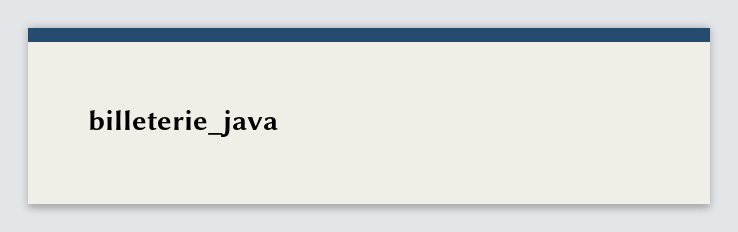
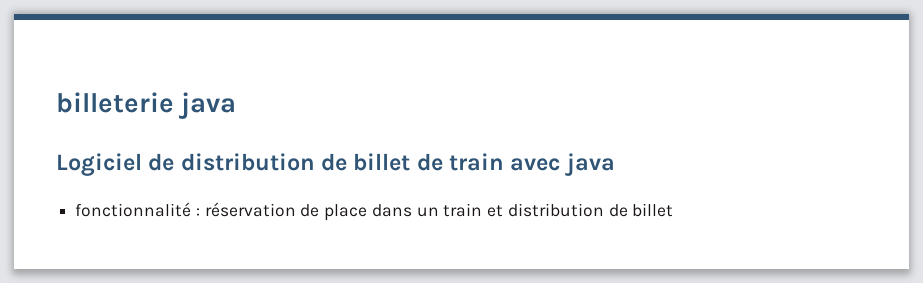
[88,110,278,137] billeterie_java -> [56,92,237,119] [56,153,615,176] [75,202,674,221] billeterie java // Logiciel de distribution de billet de train avec java // fonctionnalité : réservation de place dans un train et distribution de billet

